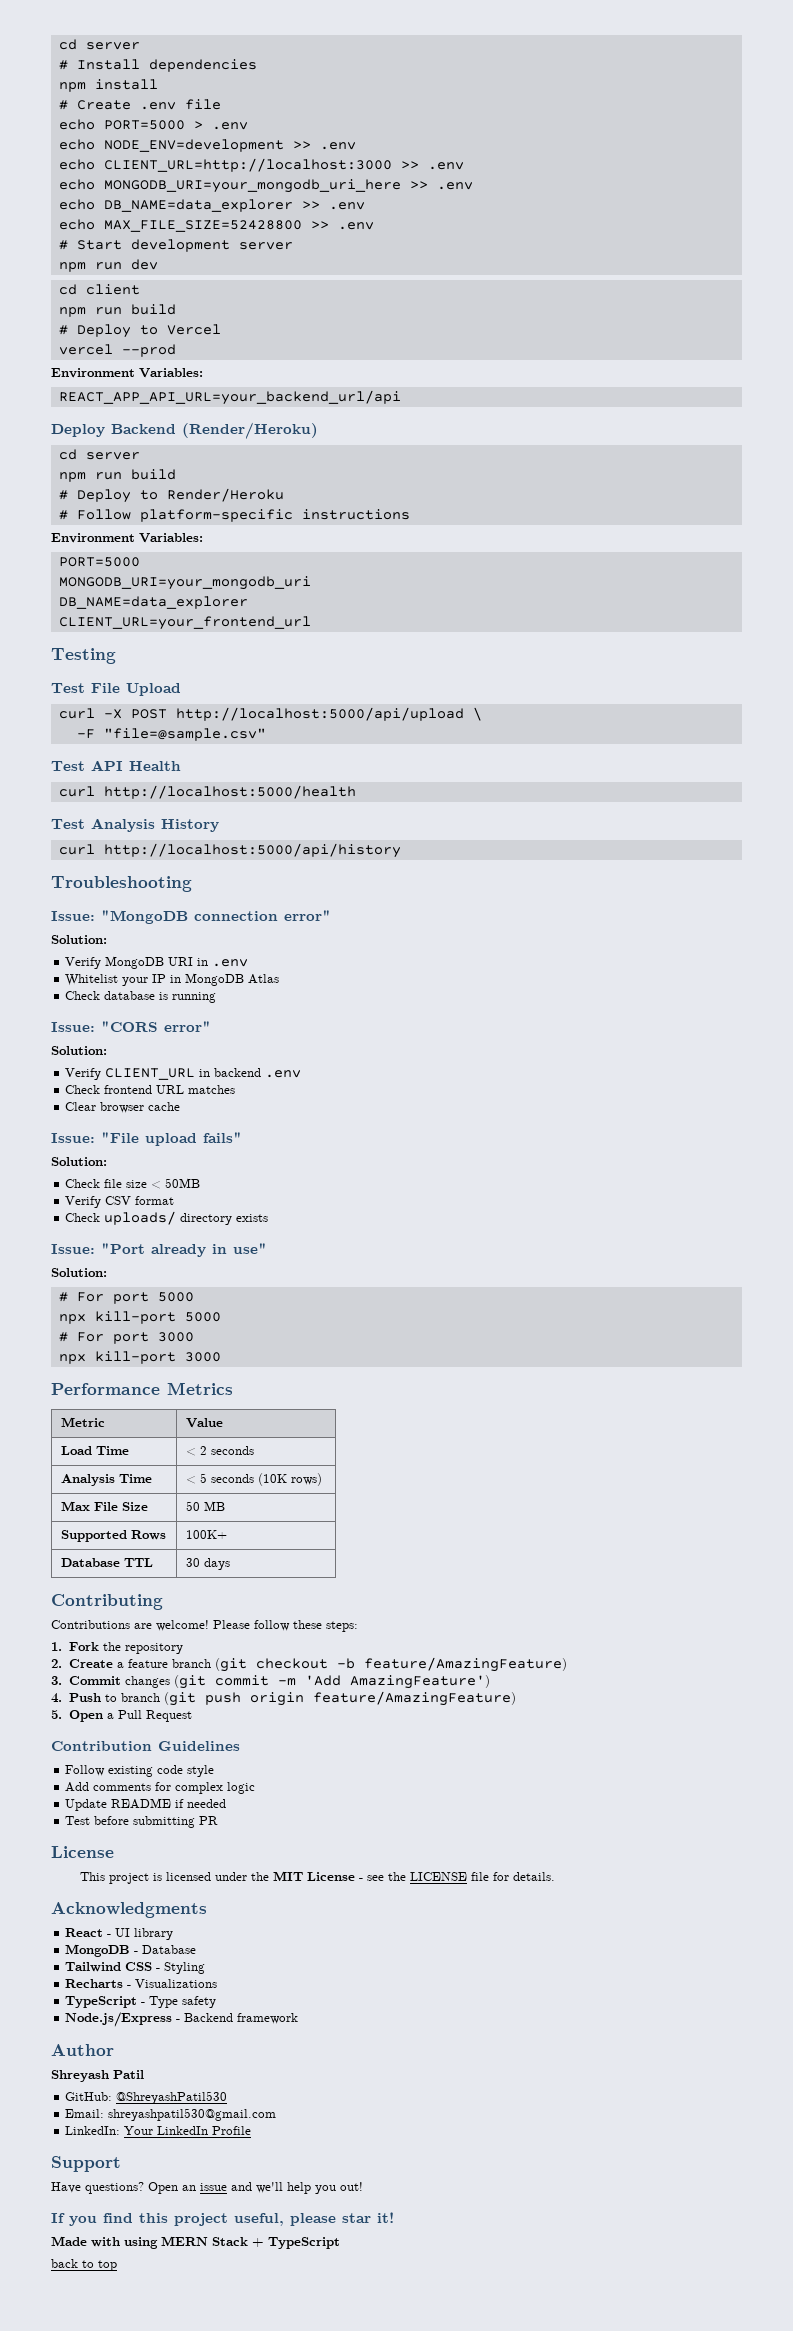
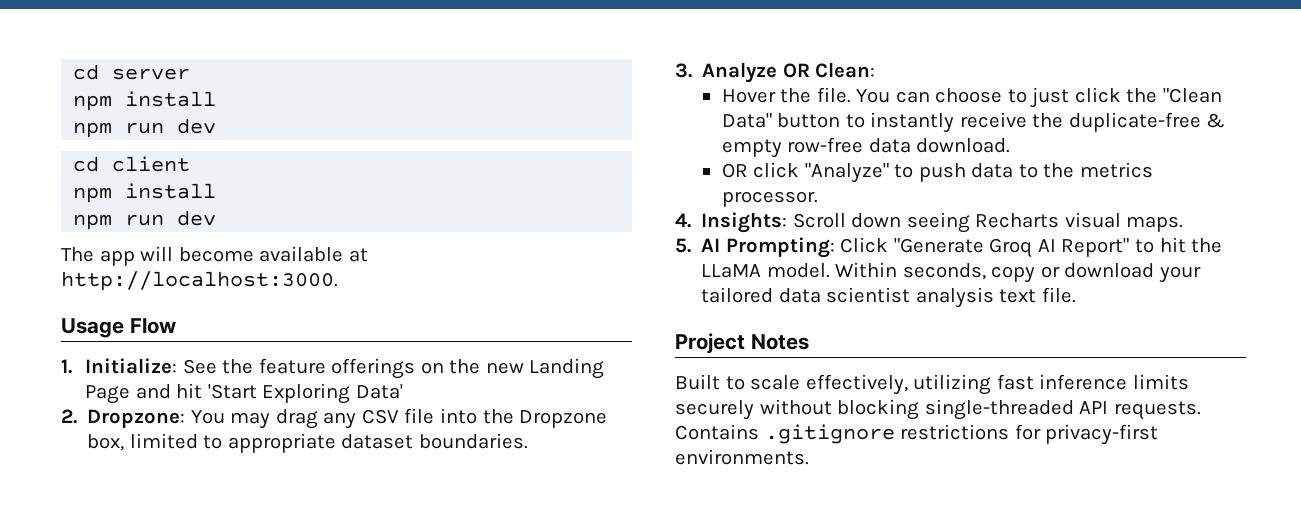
[58,39,140,50] [58,59,257,72] [58,79,158,92] [58,99,221,110] [58,119,248,130] [58,139,356,152] [58,158,464,172] [58,179,473,193] [58,199,365,212] [58,219,374,232] [58,239,293,252] cd server // # Install dependencies // npm install // # Create .env file // echo PORT=5000 > .env // echo NODE_ENV=development >> .env // echo CLIENT_URL=http://localhost:3000 >> .env // echo MONGODB_URI=your_mongodb_uri_here >> .env // echo DB_NAME=data_explorer >> .env // echo MAX_FILE_SIZE=52428800 >> .env // # Start development server -> [73,64,191,80] [73,91,217,111] cd server // npm install
[94,304,176,315] [58,324,221,338] [58,344,176,357] [51,368,203,378] [58,390,401,405] [51,422,318,439] [58,449,140,460] [58,469,176,482] [58,488,284,503] [58,509,410,522] [51,533,203,543] [58,557,140,567] [58,576,311,590] [58,596,248,609] [58,616,311,630] [51,648,116,664] [51,683,181,696] [58,707,482,721] [76,728,266,741] [51,760,181,771] [58,785,356,799] [51,818,219,832] [58,843,401,858] [51,876,192,892] [51,910,331,924] [51,935,107,944] [65,956,249,969] [65,973,280,986] [65,991,217,1003] [51,1021,211,1032] [51,1046,107,1055] [65,1068,302,1080] [65,1085,236,1094] [65,1102,181,1113] [51,1132,242,1146] [51,1157,107,1166] [65,1178,201,1189] [65,1196,175,1208] [65,1211,269,1225] [51,1243,267,1257] [51,1268,107,1277] [58,1292,194,1304] [58,1311,221,1324] [58,1332,194,1344] [58,1351,221,1364] [51,1382,233,1395] [60,1417,105,1427] [185,1418,223,1428] [60,1446,129,1455] [185,1446,254,1456] [60,1474,152,1486] [185,1473,322,1486] [60,1501,148,1511] [185,1501,225,1511] [60,1530,166,1542] [185,1530,227,1539] [60,1558,153,1567] [185,1558,230,1570] [51,1594,163,1610] [51,1620,358,1632] [51,1642,183,1654] [51,1657,567,1672] [51,1675,490,1689] [51,1691,516,1706] [51,1710,192,1722] [51,1741,240,1751] [65,1765,215,1777] [65,1782,256,1794] [65,1798,227,1811] [65,1816,219,1828] [51,1846,114,1858] [79,1871,555,1884] [51,1902,207,1918] [65,1928,174,1940] [65,1944,197,1957] [65,1962,206,1974] [65,1979,218,1988] [65,1996,217,2008] [65,2012,299,2027] [51,2044,114,2056] [51,2070,144,2082] [65,2091,228,2104] [65,2108,277,2121] [65,2126,252,2135] [51,2156,121,2172] [51,2182,363,2194] [51,2212,394,2226] [51,2236,340,2249] [51,2259,117,2271] run build // # Deploy to Vercel // vercel --prod // Environment Variables: // REACT_APP_API_URL=your_backend_url/api // Deploy Backend (Render/Heroku) // cd server // npm run build // # Deploy to Render/Heroku // # Follow platform-specific instructions // Environment Variables: // PORT=5000 // MONGODB_URI=your_mongodb_uri // DB_NAME=data_explorer // CLIENT_URL=your_frontend_url // Testing // Test File Upload // curl -X POST http://localhost:5000/api/upload \ // -F "file=@sample.csv" // Test API Health // curl http://localhost:5000/health // Test Analysis History // curl http://localhost:5000/api/history // Troubleshooting // Issue: "MongoDB connection error" // Solution: // Verify MongoDB URI in .env // Whitelist your IP in MongoDB Atlas // Check database is running // Issue: "CORS error" // Solution: // Verify CLIENT_URL in backend .env // Check frontend URL matches // Clear browser cache // Issue: "File upload fails" // Solution: // Check file size < 50MB // Verify CSV format // Check uploads/ directory exists // Issue: "Port already in use" // Solution: // # For port 5000 // npx kill-port 5000 // # For port 3000 // npx kill-port 3000 // Performance Metrics // Metric | Value // Load Time | < 2 seconds // Analysis Time | < 5 seconds (10K rows) // Max File Size | 50 MB // Supported Rows | 100K+ // Database TTL | 30 days // Contributing // Contributions are welcome! Please follow these steps: // 1. Fork the repository // 2. Create a feature branch (git checkout -b feature/AmazingFeature) // 3. Commit changes (git commit -m 'Add AmazingFeature') // 4. Push to branch (git push origin feature/AmazingFeature) // 5. Open a Pull Request // Contribution Guidelines // Follow existing code style // Add comments for complex logic // Update README if needed // Test before submitting PR // License // This project is licensed under the MIT License - see the LICENSE file for details. // Acknowledgments // React - UI library // MongoDB - Database // Tailwind CSS - Styling // Recharts - Visualizations // TypeScript - Type safety // Node.js/Express - Backend framework // Author // Shreyash Patil // GitHub: @ShreyashPatil530 // Email: shreyashpatil530@gmail.com // LinkedIn: Your LinkedIn Profile // Support // Have questions? Open an issue and we'll help you out! // If you find this project useful, please star it! // Made with using MERN Stack + TypeScript // back to top -> [125,183,217,199] [73,210,217,230] [61,246,368,266] [61,271,338,291] [61,318,176,338] [61,358,605,379] [84,383,403,404] [61,408,608,429] [87,433,528,453] [675,62,876,83] [721,87,1222,108] [721,112,1226,133] [721,137,1011,158] [721,162,1153,183] [721,191,818,207] [675,212,1184,233] [675,237,1223,258] [701,262,1201,283] [701,287,1076,308] [675,333,809,354] [675,374,1189,395] [675,399,1201,420] [675,424,1159,445] [675,449,809,465] install // npm run dev // The app will become available at http://localhost:3000. // Usage Flow // 1. Initialize: See the feature offerings on the new Landing Page and hit 'Start Exploring Data' // 2. Dropzone: You may drag any CSV file into the Dropzone box, limited to appropriate dataset boundaries. // 3. Analyze OR Clean: // Hover the file. You can choose to just click the "Clean Data" button to instantly receive the duplicate-free & empty row-free data download. // OR click "Analyze" to push data to the metrics processor. // 4. Insights: Scroll down seeing Recharts visual maps. // 5. AI Prompting: Click "Generate Groq AI Report" to hit the LLaMA model. Within seconds, copy or download your tailored data scientist analysis text file. // Project Notes // Built to scale effectively, utilizing fast inference limits securely without blocking single-threaded API requests. Contains .gitignore restrictions for privacy-first environments.

